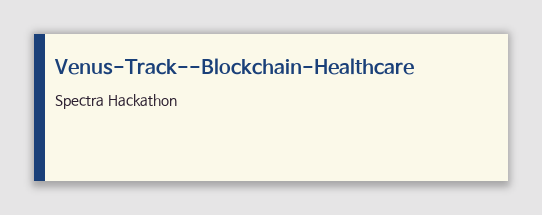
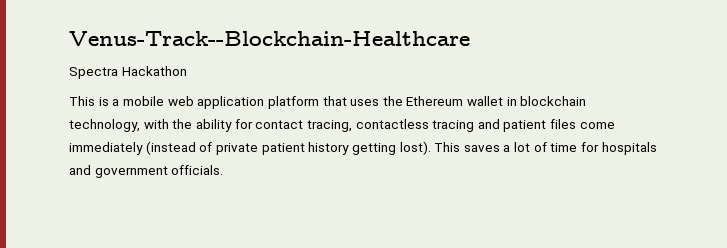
(177, 100) none -> [69,96,587,109] [69,119,615,132] [69,141,657,155] [69,165,224,178] // This is a mobile web application platform that uses the Ethereum wallet in blockchain technology, with the ability for contact tracing, contactless tracing and patient files come immediately (instead of private patient history getting lost). This saves a lot of time for hospitals and government officials.

